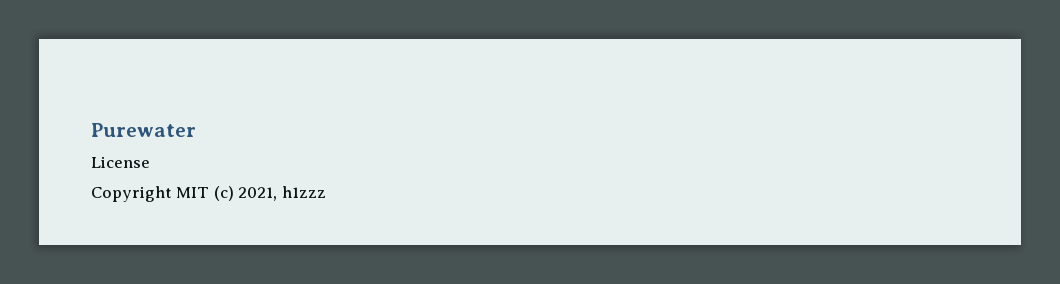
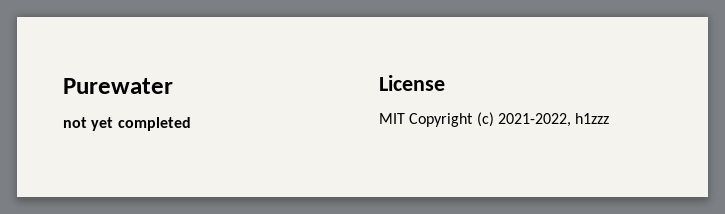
[91,156,150,168] [91,186,278,202] License // Copyright MIT (c) 2021, -> [63,117,191,131] [379,75,445,91] [379,112,571,127] not yet completed // License // MIT Copyright (c) 2021-2022,

